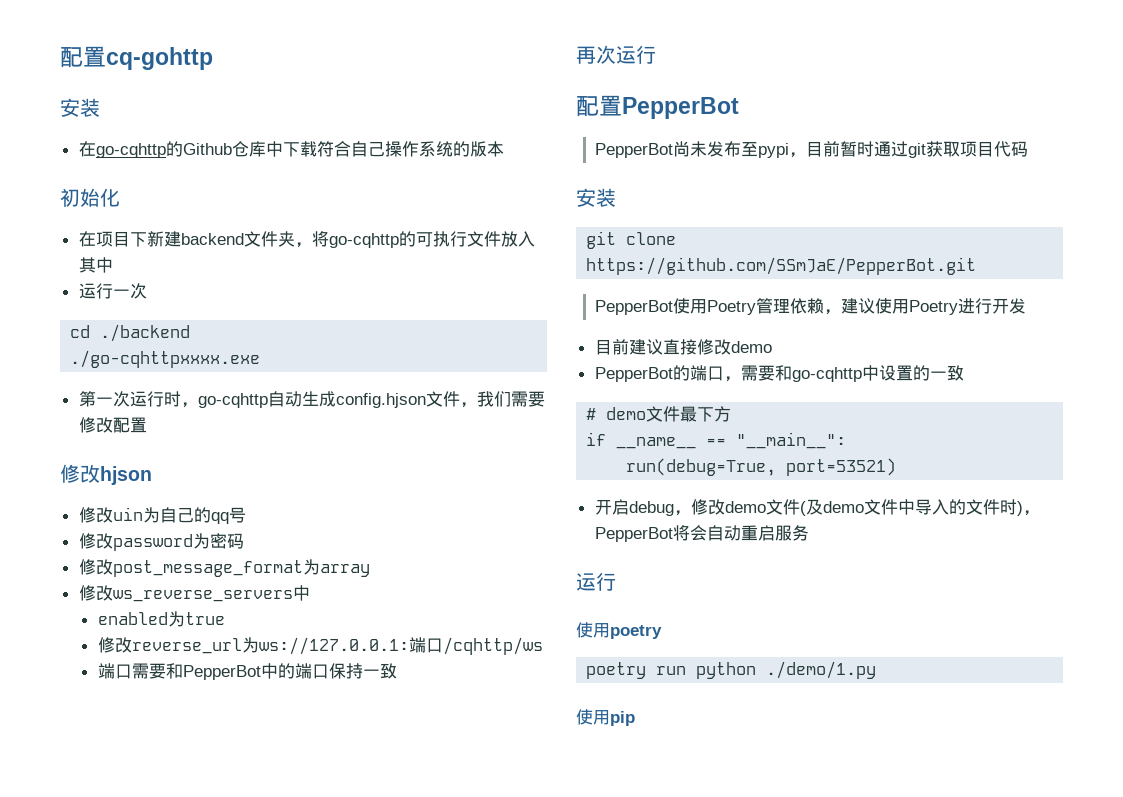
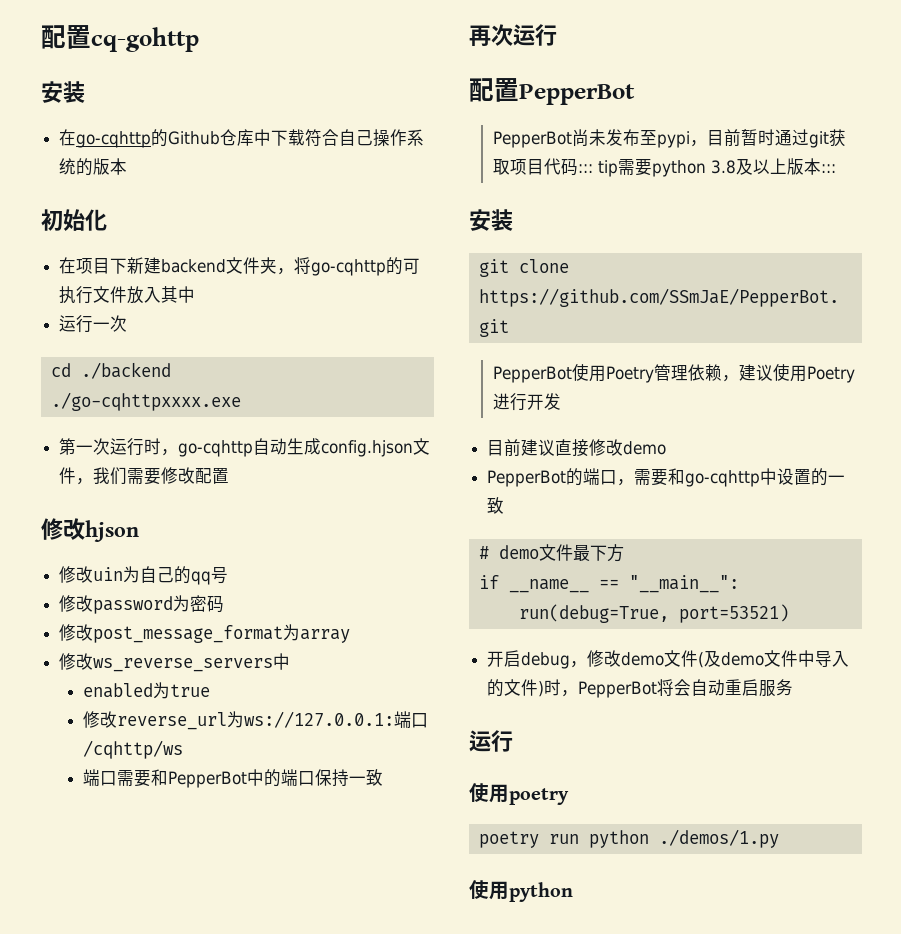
(1028, 149) none -> [577,158,836,177] ::: tip需要python 3.8及以上版本:::
[999,499,1023,516] 时) -> [538,679,562,697] )时
[766,661,877,679] [576,709,635,726] ./demo/1.py // 使用pip -> [658,829,779,848] [469,880,573,902] ./demos/1.py // 使用python

